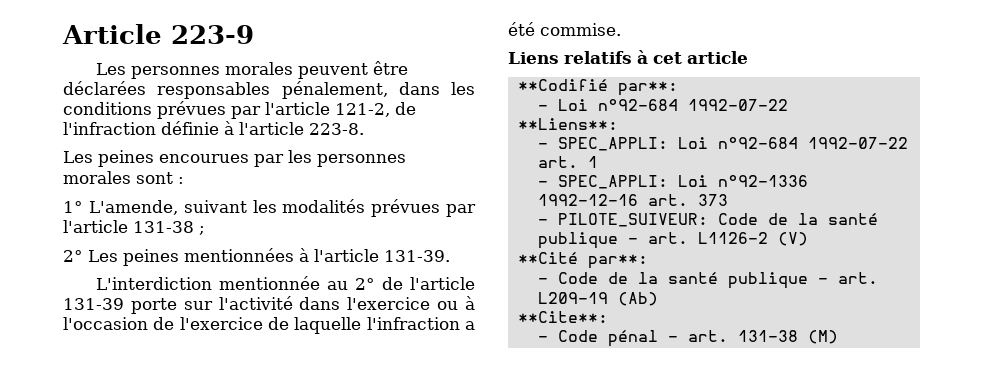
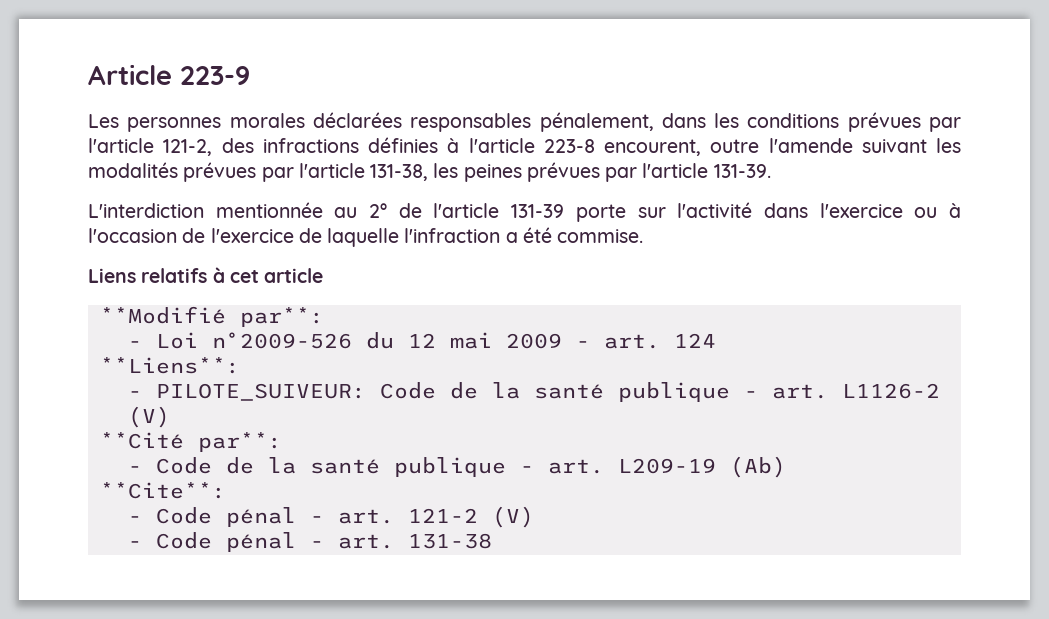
[297,61,408,79] peuvent être -> (305, 120) none
[395,102,416,115] [63,121,364,135] [63,150,406,167] [63,171,184,184] [63,200,178,215] de l'infraction définie à l'article 223-8. // Les peines encourues par les personnes morales sont : // 1° L'amende, -> [221,137,853,156] des infractions définies à l'article 223-8 encourent, outre l'amende
[133,221,205,235] [63,248,309,266] 131-38 ; // 2° Les peines mentionnées à -> [370,162,638,182] 131-38, les peines prévues par
[517,79,608,91] **Codifié -> [99,306,226,324] **Modifié
[597,99,788,111] [517,118,618,130] [537,137,908,151] [537,156,598,168] [537,175,808,189] [537,194,728,206] n°92-684 1992-07-22 // **Liens**: // - SPEC_APPLI: Loi n°92-684 1992-07-22 art. 1 // - SPEC_APPLI: Loi n°92-1336 1992-12-16 art. 373 -> [211,332,716,349] [99,357,240,374] n°2009-526 du 12 mai 2009 - art. 124 // **Liens**:
(608, 317) none -> [127,506,534,528] // - Code pénal - art. 121-2 (V)
[807,330,838,344] (M) -> (492, 541) none

